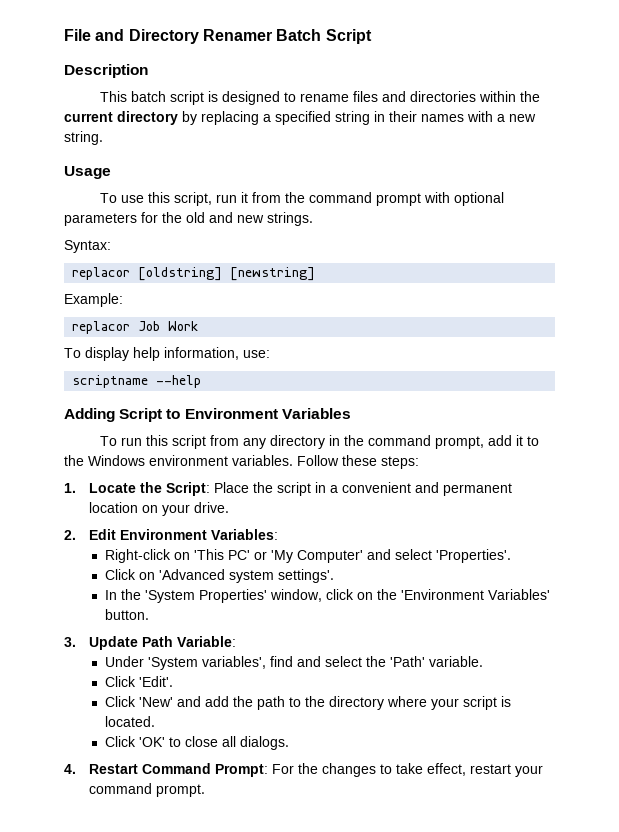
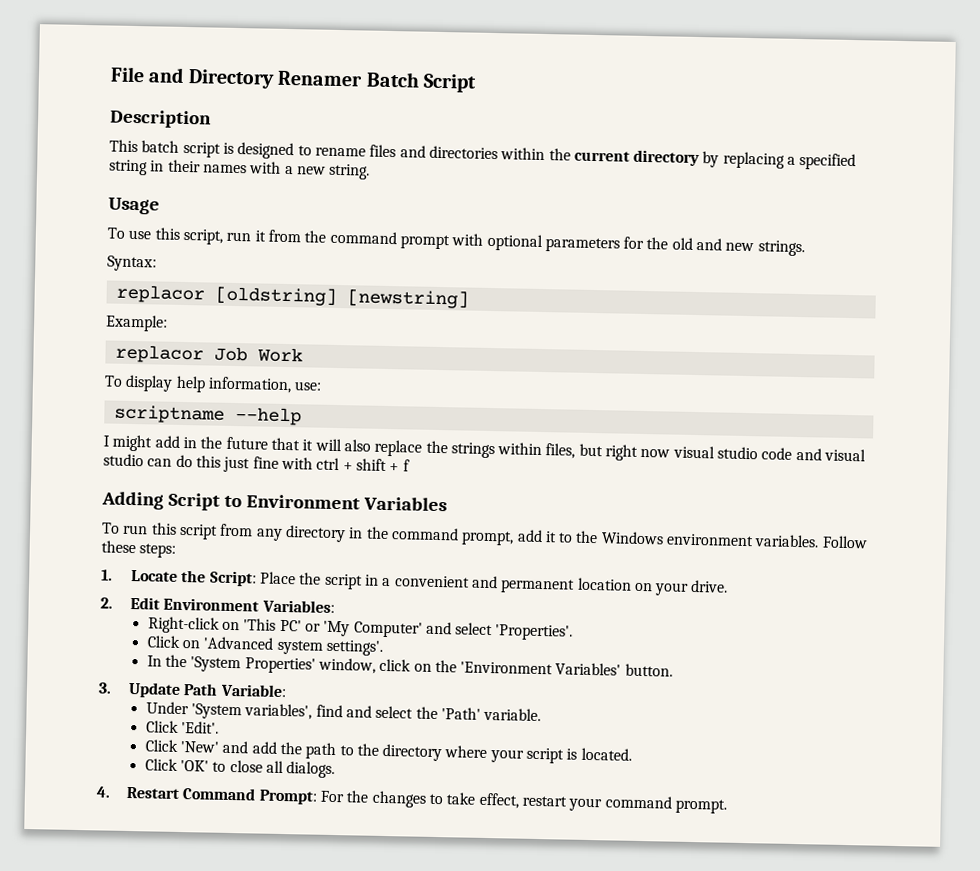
(202, 381) none -> [103,434,867,462] [103,453,410,473] // I might add in the future that it will also replace the strings within files, but right now visual studio code and visual studio can do this just fine with ctrl + shift + f

